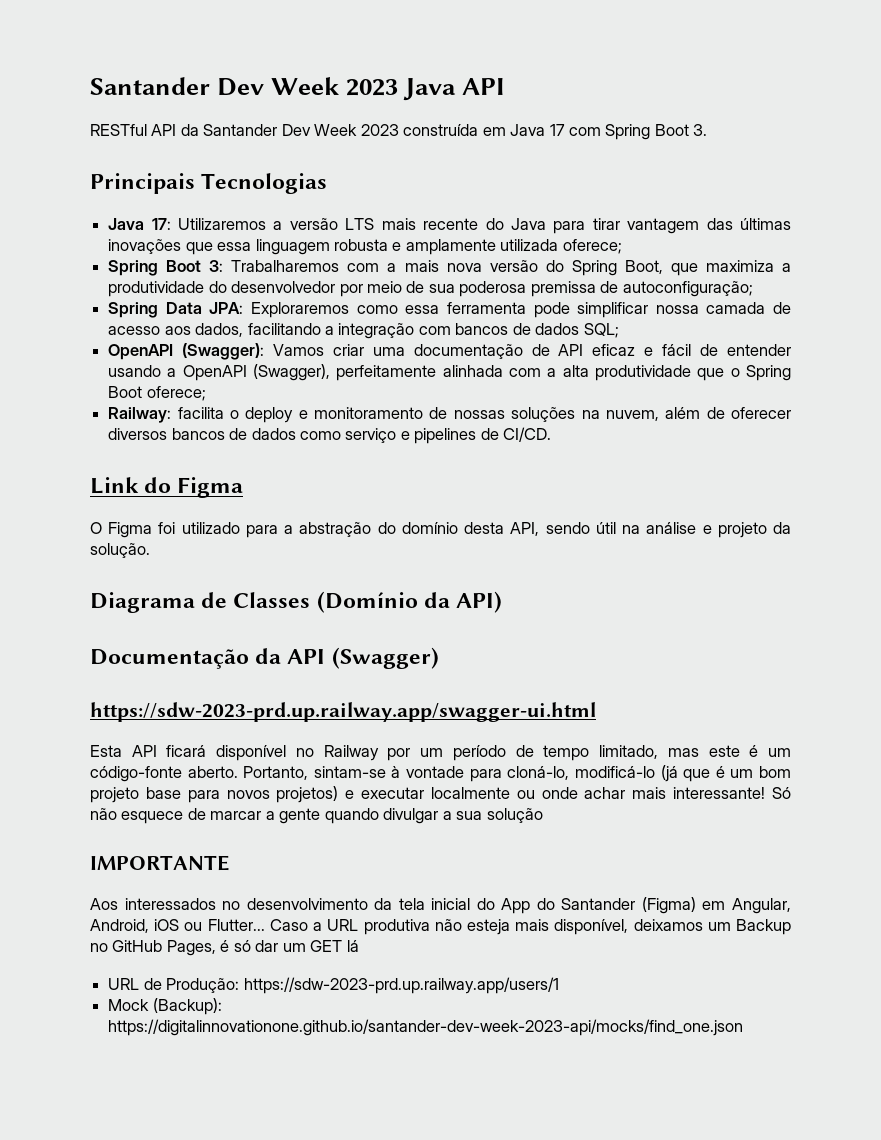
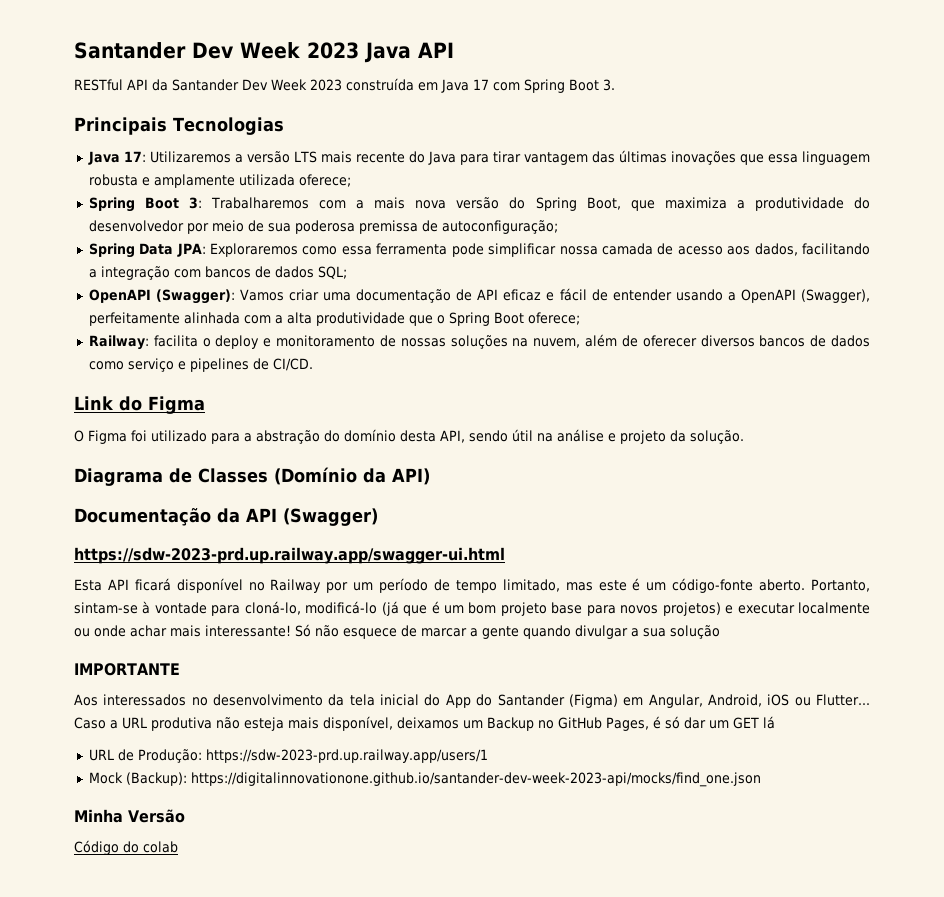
(744, 1027) none -> [74,809,185,823] [74,840,178,855] // Minha Versão // Código do colab

